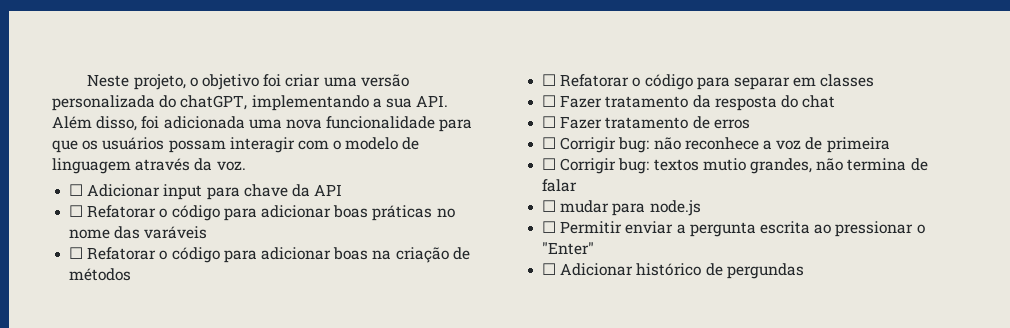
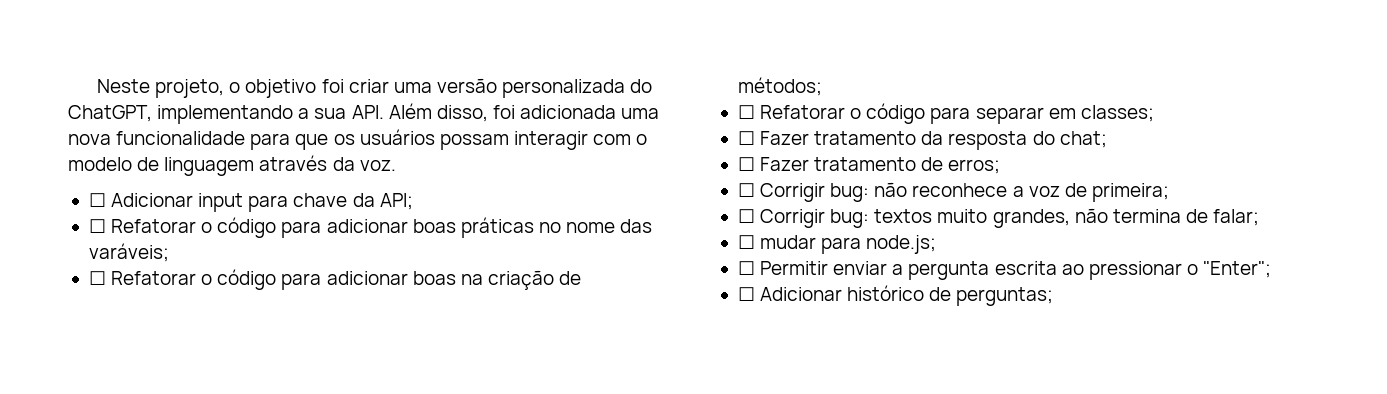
[180,95,248,110] chatGPT, -> [68,105,152,122] ChatGPT,
[314,184,343,196] API -> [379,193,413,210] API;
[144,226,208,239] varáveis -> [88,243,169,262] varáveis;
[69,268,132,281] métodos -> [737,77,822,96] métodos;
[820,74,875,87] classes -> [1080,105,1154,122] classes;
[802,95,836,108] chat -> [1059,131,1107,148] chat;
[713,119,750,129] erros -> [948,159,1001,174] erros;
[826,137,890,153] primeira -> [1091,183,1169,202] primeira;
[702,158,746,171] mutio -> [937,209,988,223] muito
[542,179,578,192] falar -> [1213,209,1260,226] falar;
[649,200,701,216] node.js -> [866,235,937,254] node.js;
[542,242,595,255] "Enter" -> [1203,261,1272,278] "Enter";
[726,263,804,279] pergundas -> [956,287,1054,306] perguntas;

